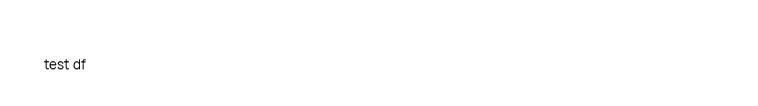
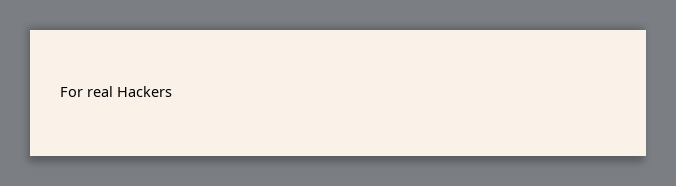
[43,59,86,70] test df -> [60,86,172,97] For real Hackers

